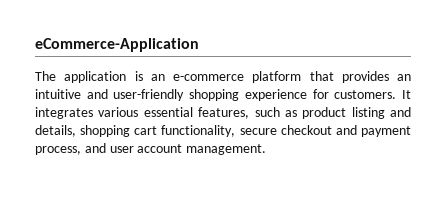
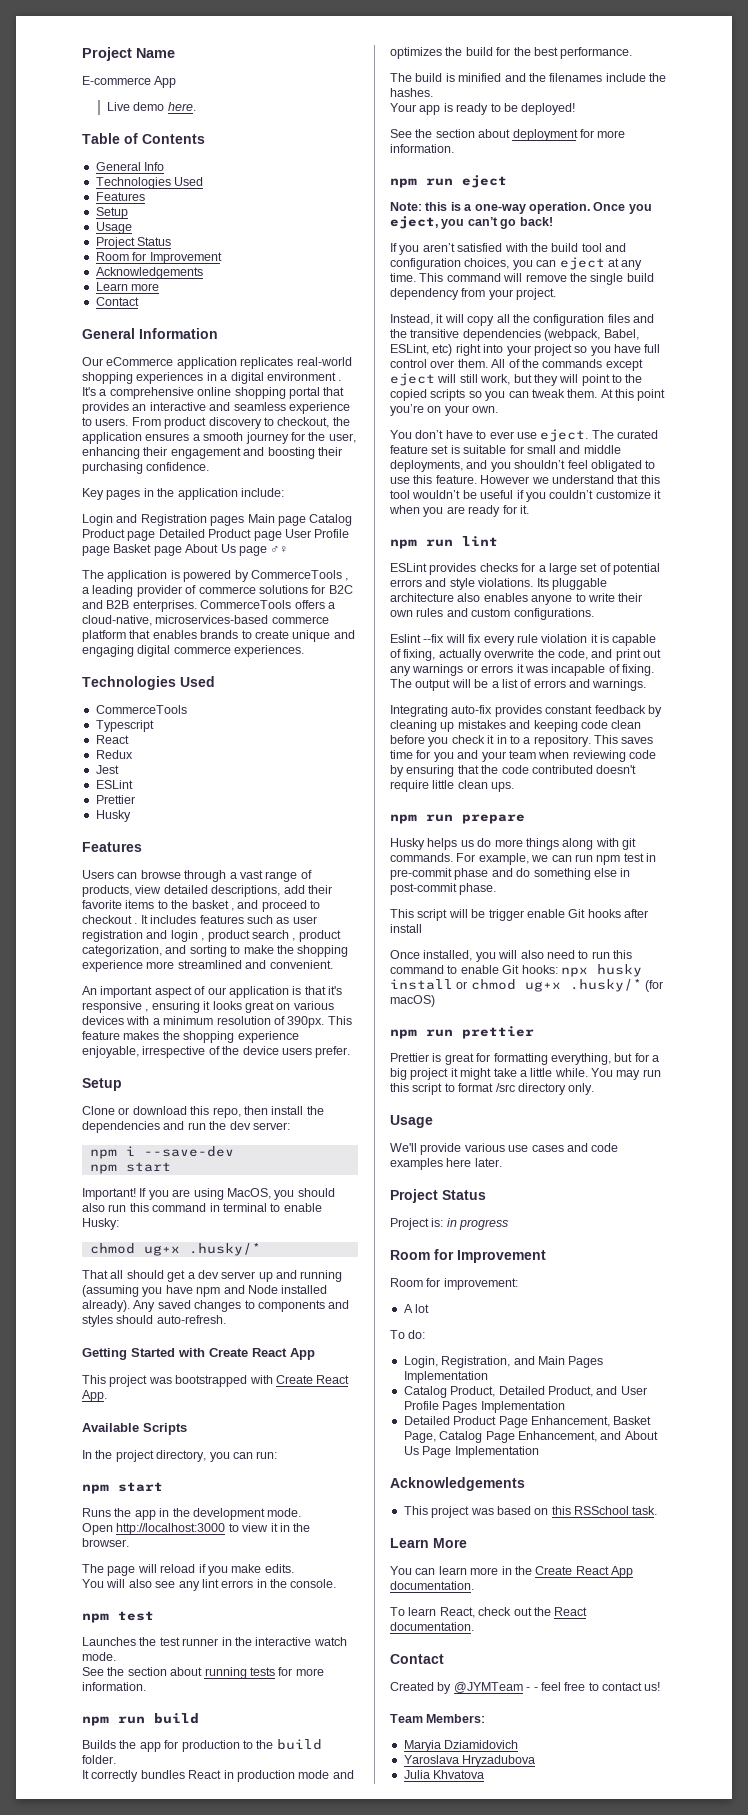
[35,38,199,52] [35,71,411,83] [35,89,412,101] [35,107,411,119] [35,125,411,137] [35,143,267,155] eCommerce-Application // The application is an e-commerce platform that provides an intuitive and user-friendly shopping experience for customers. It integrates various essential features, such as product listing and details, shopping cart functionality, secure checkout and payment process, and user account management. -> [82,47,175,61] [82,76,177,88] [106,102,196,111] [82,133,205,144] [95,162,165,171] [95,177,204,189] [95,192,145,201] [95,207,128,219] [95,222,132,234] [95,237,172,249] [95,252,222,264] [95,267,203,279] [95,282,160,291] [95,297,139,306] [82,328,218,339] [82,357,352,369] [82,372,342,384] [82,387,345,399] [82,402,350,414] [82,417,350,429] [82,432,356,444] [82,447,342,459] [82,462,210,474] [82,488,284,500] [82,514,353,526] [82,529,350,541] [82,544,289,556] [82,570,349,582] [82,585,353,597] [82,600,335,612] [82,615,329,626] [82,630,355,642] [82,645,305,657] [82,676,215,690] [95,705,187,714] [95,720,154,732] [95,735,129,744] [95,750,133,759] [95,765,119,774] [95,780,133,789] [95,795,135,804] [95,810,131,822] [82,842,142,852] [82,870,312,882] [82,885,332,897] [82,900,320,912] [82,915,317,924] [82,930,341,942] [82,945,349,957] [82,960,333,972] [82,986,342,998] [82,1001,334,1013] [82,1016,352,1028] [82,1031,299,1043] [82,1046,351,1058] [82,1078,122,1091] [82,1106,324,1118] [82,1121,290,1133] [89,1146,234,1159] [89,1162,171,1174] [82,1188,335,1200] [82,1203,322,1212] [82,1218,119,1230] [89,1243,261,1256] [82,1270,343,1282] [82,1285,328,1297] [82,1300,350,1312] [82,1315,226,1327] [82,1348,315,1360] [82,1375,350,1387] [82,1390,107,1402] [82,1423,187,1435] [82,1450,278,1462] [82,1482,163,1494] [82,1508,302,1520] [82,1523,311,1535] [82,1538,129,1547] [82,1564,294,1576] [82,1579,337,1591] [82,1611,154,1623] [82,1637,347,1646] [82,1652,116,1661] [82,1667,324,1679] [82,1682,146,1691] [82,1713,199,1726] [82,1739,322,1752] [82,1755,116,1764] [82,1770,354,1782] [390,47,633,59] [390,73,666,82] [390,88,433,97] [390,103,576,115] [390,129,626,141] [390,144,454,153] [390,175,507,188] [390,202,652,214] [390,216,553,229] [390,243,626,255] [390,257,643,270] [390,273,654,285] [390,288,557,300] [390,314,654,326] [390,329,639,341] [390,344,661,356] [390,359,643,371] [390,373,643,386] [390,389,666,401] [390,404,499,416] [390,429,658,442] [390,445,621,454] [390,460,656,472] [390,475,660,484] [390,490,661,502] [389,505,529,517] [390,536,498,549] [390,563,660,575] [390,578,607,590] [390,593,643,605] [390,608,594,620] [390,634,657,646] [390,649,661,661] [390,664,654,676] [390,679,647,691] [390,705,662,717] [390,720,642,732] [390,735,654,747] [390,750,656,762] [390,765,637,777] [390,780,515,792] [390,814,525,824] [390,838,636,850] [390,853,656,865] [390,868,631,880] [390,883,497,895] [390,909,648,921] [390,924,422,933] [390,950,632,962] [390,964,642,977] [390,979,664,992] [390,995,435,1007] [390,1026,534,1039] [390,1053,659,1065] [390,1068,661,1080] [390,1083,595,1095] [390,1115,433,1128] [390,1143,619,1155] [390,1158,502,1170] [390,1189,486,1203] [390,1218,509,1230] [390,1249,546,1263] [390,1278,518,1290] [403,1304,430,1313] [390,1330,426,1339] [403,1356,604,1368] [403,1371,488,1383] [403,1386,647,1398] [403,1401,565,1413] [403,1416,652,1428] [403,1431,658,1443] [403,1446,539,1458] [390,1477,525,1491] [403,1506,658,1518] [390,1538,467,1548] [390,1566,633,1578] [390,1581,474,1590] [390,1607,588,1618] [390,1622,474,1631] [390,1654,444,1664] [390,1682,661,1694] [390,1714,486,1723] [403,1740,519,1752] [403,1755,536,1767] [403,1770,485,1779] Project Name // E-commerce App // Live demo here. // Table of Contents // General Info // Technologies Used // Features // Setup // Usage // Project Status // Room for Improvement // Acknowledgements // Learn more // Contact // General Information // Our eCommerce application replicates real-world shopping experiences in a digital environment . It's a comprehensive online shopping portal that provides an interactive and seamless experience to users. From product discovery to checkout, the application ensures a smooth journey for the user, enhancing their engagement and boosting their purchasing confidence. // Key pages in the application include: // Login and Registration pages Main page Catalog Product page Detailed Product page User Profile page Basket page About Us page ♂♀ // The application is powered by CommerceTools , a leading provider of commerce solutions for B2C and B2B enterprises. CommerceTools offers a cloud-native, microservices-based commerce platform that enables brands to create unique and engaging digital commerce experiences. // Technologies Used // CommerceTools // Typescript // React // Redux // Jest // ESLint // Prettier // Husky // Features // Users can browse through a vast range of products, view detailed descriptions, add their favorite items to the basket , and proceed to checkout . It includes features such as user registration and login , product search , product categorization, and sorting to make the shopping experience more streamlined and convenient. // An important aspect of our application is that it's responsive , ensuring it looks great on various devices with a minimum resolution of 390px. This feature makes the shopping experience enjoyable, irrespective of the device users prefer. // Setup // Clone or download this repo, then install the dependencies and run the dev server: // npm i --save-dev // npm start // Important! If you are using MacOS, you should also run this command in terminal to enable Husky: // chmod ug+x .husky/* // That all should get a dev server up and running (assuming you have npm and Node installed already). Any saved changes to components and styles should auto-refresh. // Getting Started with Create React App // This project was bootstrapped with Create React App. // Available Scripts // In the project directory, you can run: // npm start // Runs the app in the development mode. // Open http://localhost:3000 to view it in the browser. // The page will reload if you make edits. // You will also see any lint errors in the console. // npm test // Launches the test runner in the interactive watch mode. // See the section about running tests for more information. // npm run build // Builds the app for production to the build folder. // It correctly bundles React in production mode and optimizes the build for the best performance. // The build is minified and the filenames include the hashes. // Your app is ready to be deployed! // See the section about deployment for more information. // npm run eject // Note: this is a one-way operation. Once you eject, you can’t go back! // If you aren’t satisfied with the build tool and configuration choices, you can eject at any time. This command will remove the single build dependency from your project. // Instead, it will copy all the configuration files and the transitive dependencies (webpack, Babel, ESLint, etc) right into your project so you have full control over them. All of the commands except eject will still work, but they will point to the copied scripts so you can tweak them. At this point you’re on your own. // You don’t have to ever use eject. The curated feature set is suitable for small and middle deployments, and you shouldn’t feel obligated to use this feature. However we understand that this tool wouldn’t be useful if you couldn’t customize it when you are ready for it. // npm run lint // ESLint provides checks for a large set of potential errors and style violations. Its pluggable architecture also enables anyone to write their own rules and custom configurations. // Eslint --fix will fix every rule violation it is capable of fixing, actually overwrite the code, and print out any warnings or errors it was incapable of fixing. The output will be a list of errors and warnings. // Integrating auto-fix provides constant feedback by cleaning up mistakes and keeping code clean before you check it in to a repository. This saves time for you and your team when reviewing code by ensuring that the code contributed doesn't require little clean ups. // npm run prepare // Husky helps us do more things along with git commands. For example, we can run npm test in pre-commit phase and do something else in post-commit phase. // This script will be trigger enable Git hooks after install // Once installed, you will also need to run this command to enable Git hooks: npx husky install or chmod ug+x .husky/* (for macOS) // npm run prettier // Prettier is great for formatting everything, but for a big project it might take a little while. You may run this script to format /src directory only. // Usage // We'll provide various use cases and code examples here later. // Project Status // Project is: in progress // Room for Improvement // Room for improvement: // A lot // To do: // Login, Registration, and Main Pages Implementation // Catalog Product, Detailed Product, and User Profile Pages Implementation // Detailed Product Page Enhancement, Basket Page, Catalog Page Enhancement, and About Us Page Implementation // Acknowledgements // This project was based on this RSSchool task. // Learn More // You can learn more in the Create React App documentation. // To learn React, check out the React documentation. // Contact // Created by @JYMTeam - - feel free to contact us! // Team Members: // Maryia Dziamidovich // Yaroslava Hryzadubova // Julia Khvatova

